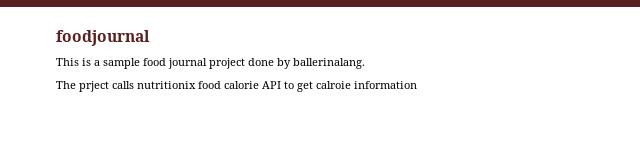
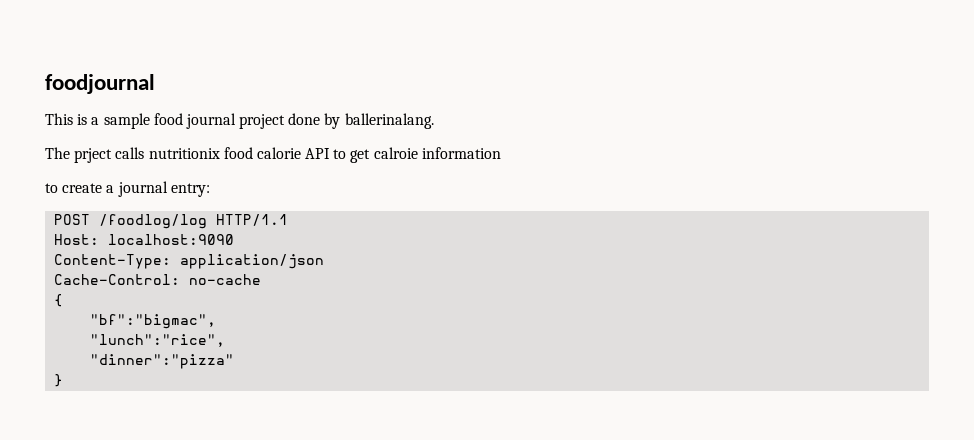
(417, 85) none -> [45,181,210,197] [54,214,289,229] [54,234,235,245] [54,254,325,269] [54,274,262,285] [54,294,64,307] [90,314,217,329] [90,334,226,347] [90,354,235,369] [54,374,64,387] // to create a journal entry: // POST /foodlog/log HTTP/1.1 // Host: localhost:9090 // Content-Type: application/json // Cache-Control: no-cache // { // "bf":"bigmac", // "lunch":"rice", // "dinner":"pizza" // }

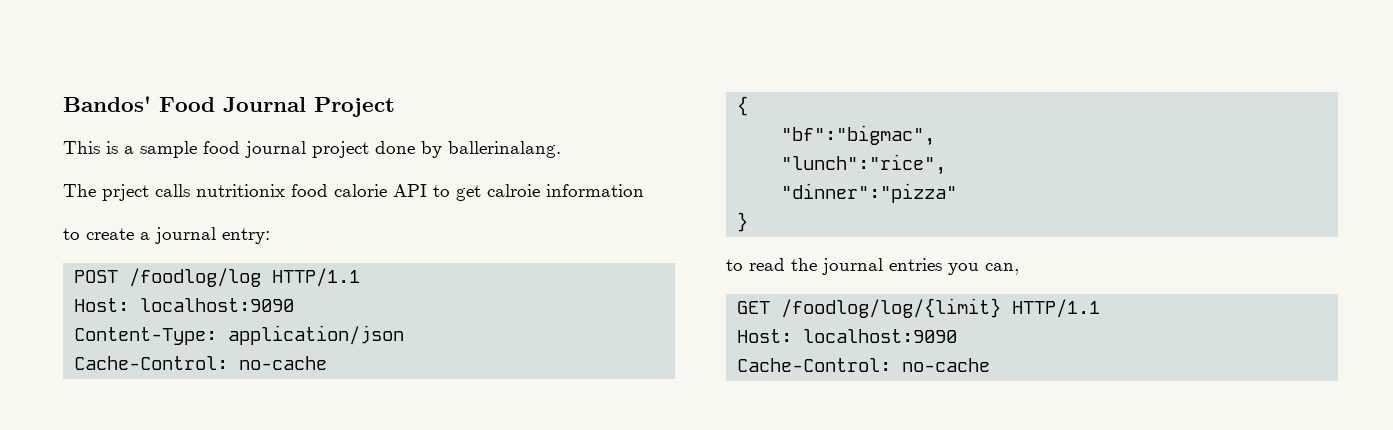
[45,74,155,94] foodjournal -> [63,96,395,117] Bandos' Food Journal Project
(64, 380) none -> [726,258,1019,275] [737,298,1101,318] [737,329,958,343] [737,358,991,372] // to read the journal entries you can, // GET /foodlog/log/{limit} HTTP/1.1 // Host: localhost:9090 // Cache-Control: no-cache

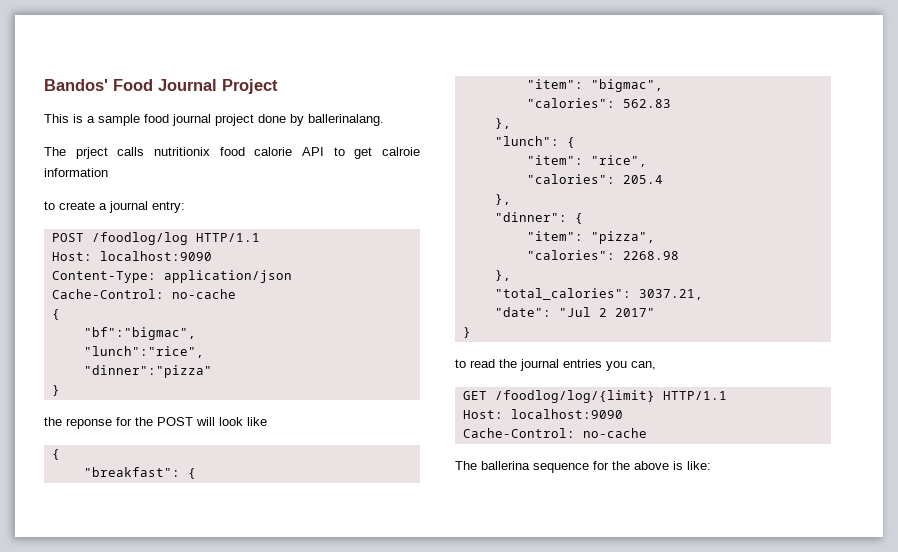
(749, 222) none -> [44,417,267,429] [51,449,60,460] [83,467,196,479] [526,79,663,92] [526,98,671,108] [494,118,511,129] [494,136,575,148] [526,155,647,167] [526,174,663,184] [494,194,511,205] [494,212,583,224] [526,231,655,244] [526,250,679,260] [494,270,511,281] [494,288,703,300] [494,307,655,317] [462,327,471,338] // the reponse for the POST will look like // { // "breakfast": { // "item": "bigmac", // "calories": 562.83 // }, // "lunch": { // "item": "rice", // "calories": 205.4 // }, // "dinner": { // "item": "pizza", // "calories": 2268.98 // }, // "total_calories": 3037.21, // "date": "Jul 2 2017" // }
(991, 365) none -> [455,461,711,473] // The ballerina sequence for the above is like:

